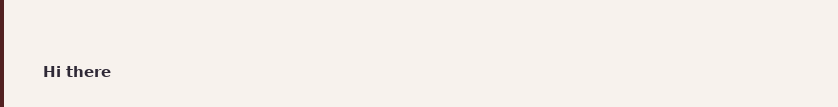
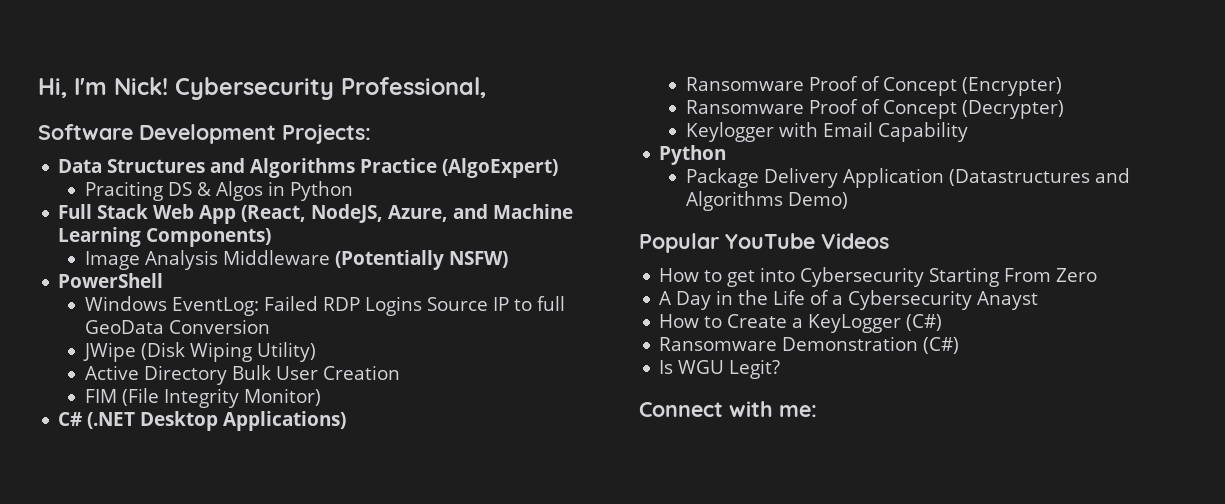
[43,66,111,77] Hi there -> [38,77,486,100] [38,124,371,144] [58,158,559,178] [84,181,353,201] [58,204,574,224] [58,227,272,247] [84,250,508,270] [58,273,164,288] [84,296,565,316] [84,319,270,334] [82,342,316,362] [84,365,400,385] [84,388,321,408] [58,411,347,431] [685,76,1062,96] [685,99,1064,119] [685,122,968,142] [659,145,727,165] [685,168,1130,188] [685,191,848,211] [639,233,889,253] [659,267,1098,287] [659,290,1039,310] [659,314,943,333] [659,336,960,354] [659,359,781,379] [639,401,817,417] Hi, I'm Nick! Cybersecurity Professional, // Software Development Projects: // Data Structures and Algorithms Practice (AlgoExpert) // Praciting DS & Algos in Python // Full Stack Web App (React, NodeJS, Azure, and Machine Learning Components) // Image Analysis Middleware (Potentially NSFW) // PowerShell // Windows EventLog: Failed RDP Logins Source IP to full GeoData Conversion // JWipe (Disk Wiping Utility) // Active Directory Bulk User Creation // FIM (File Integrity Monitor) // C# (.NET Desktop Applications) // Ransomware Proof of Concept (Encrypter) // Ransomware Proof of Concept (Decrypter) // Keylogger with Email Capability // Python // Package Delivery Application (Datastructures and Algorithms Demo) // Popular YouTube Videos // How to get into Cybersecurity Starting From Zero // A Day in the Life of a Cybersecurity Anayst // How to Create a KeyLogger (C#) // Ransomware Demonstration (C#) // Is WGU Legit? // Connect with me:

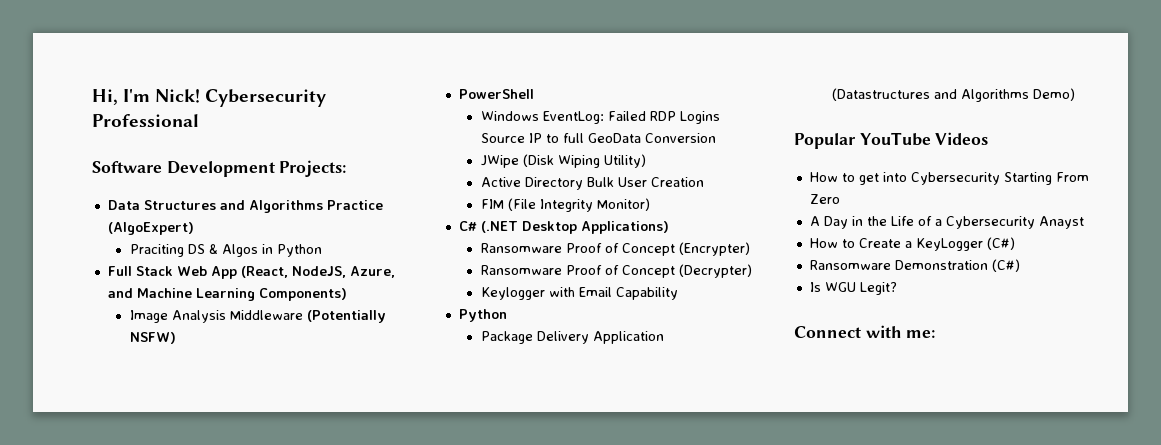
[341,77,486,98] Professional, -> [92,114,199,127] Professional

